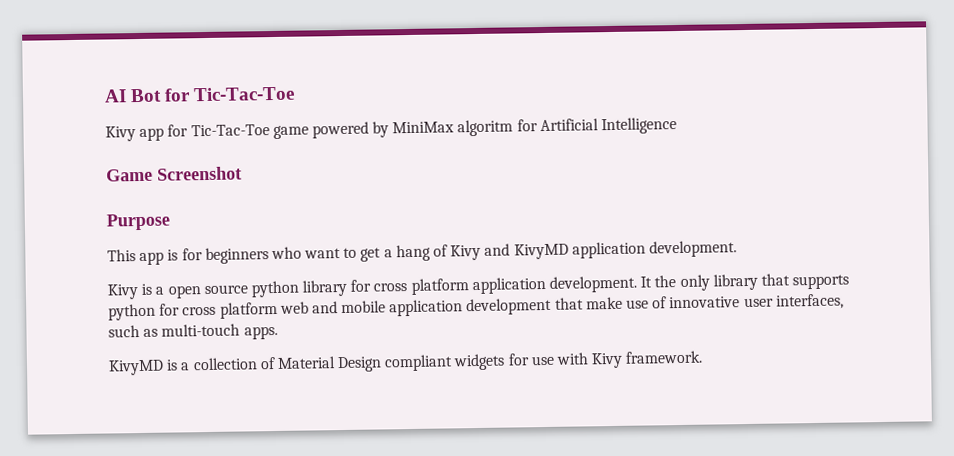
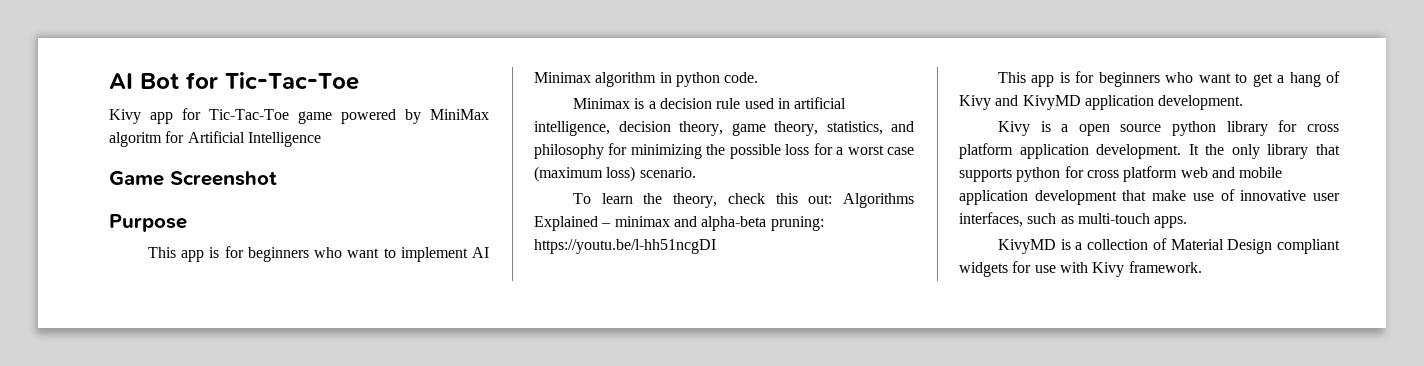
(170, 222) none -> [147,246,489,262] [534,72,759,87] [572,97,847,109] [534,121,914,136] [534,143,915,159] [534,166,696,182] [572,193,914,208] [534,216,824,231] [534,239,716,254] // This app is for beginners who want to implement AI Minimax algorithm in python code. // Minimax is a decision rule used in artificial intelligence, decision theory, game theory, statistics, and philosophy for minimizing the possible loss for a worst case (maximum loss) scenario. // To learn the theory, check this out: Algorithms Explained – minimax and alpha-beta pruning: https://youtu.be/l-hh51ncgDI

